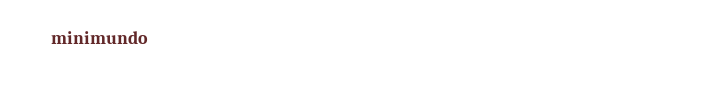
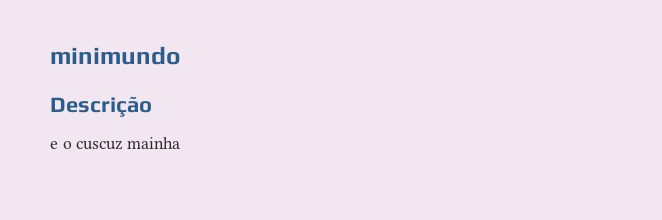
(148, 37) none -> [50,96,152,117] [50,137,181,150] // Descrição // e o cuscuz mainha

